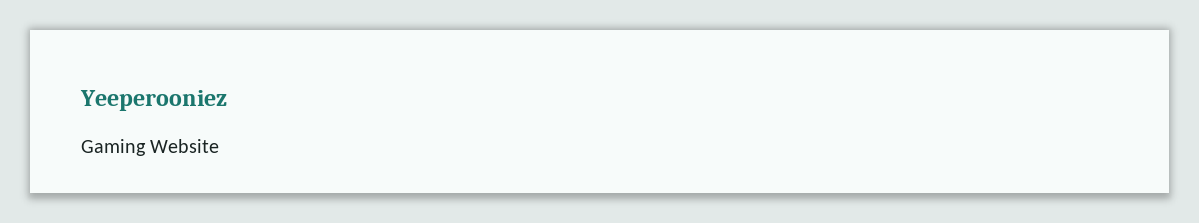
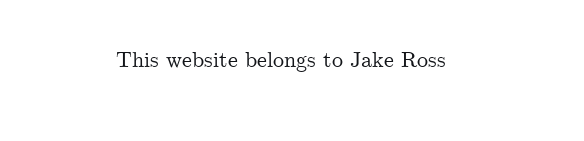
[80,90,227,111] [81,139,220,156] Yeeperooniez // Gaming Website -> [116,52,446,72] This website belongs to Jake Ross

